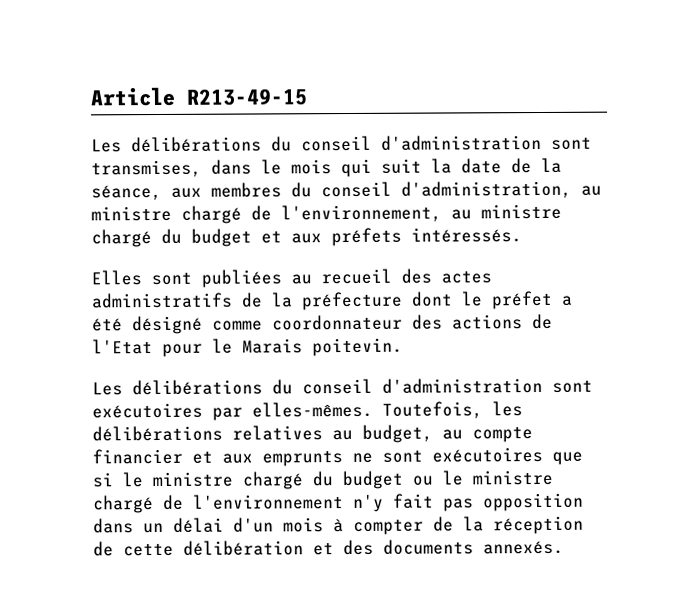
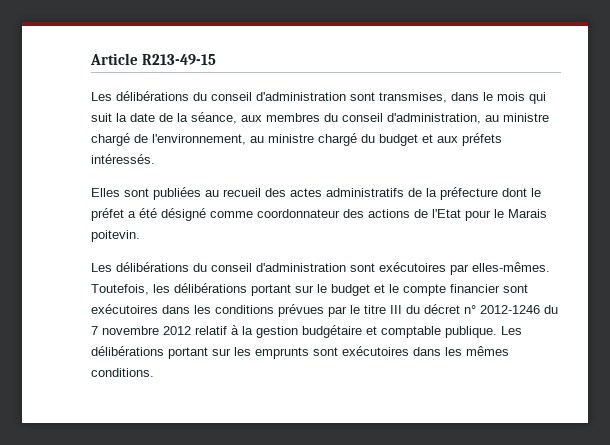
[232,424,533,443] [92,446,583,467] [92,469,553,490] [93,492,584,514] [93,515,584,535] [93,539,564,557] relatives au budget, au compte financier et aux emprunts ne sont exécutoires que si le ministre chargé du budget ou le ministre chargé de l'environnement n'y fait pas opposition dans un délai d'un mois à compter de la réception de cette délibération et des documents annexés. -> [251,284,528,296] [91,304,558,317] [91,325,522,338] [91,346,509,359] [91,368,154,377] portant sur le budget et le compte financier sont exécutoires dans les conditions prévues par le titre III du décret n° 2012-1246 du 7 novembre 2012 relatif à la gestion budgétaire et comptable publique. Les délibérations portant sur les emprunts sont exécutoires dans les mêmes conditions.

